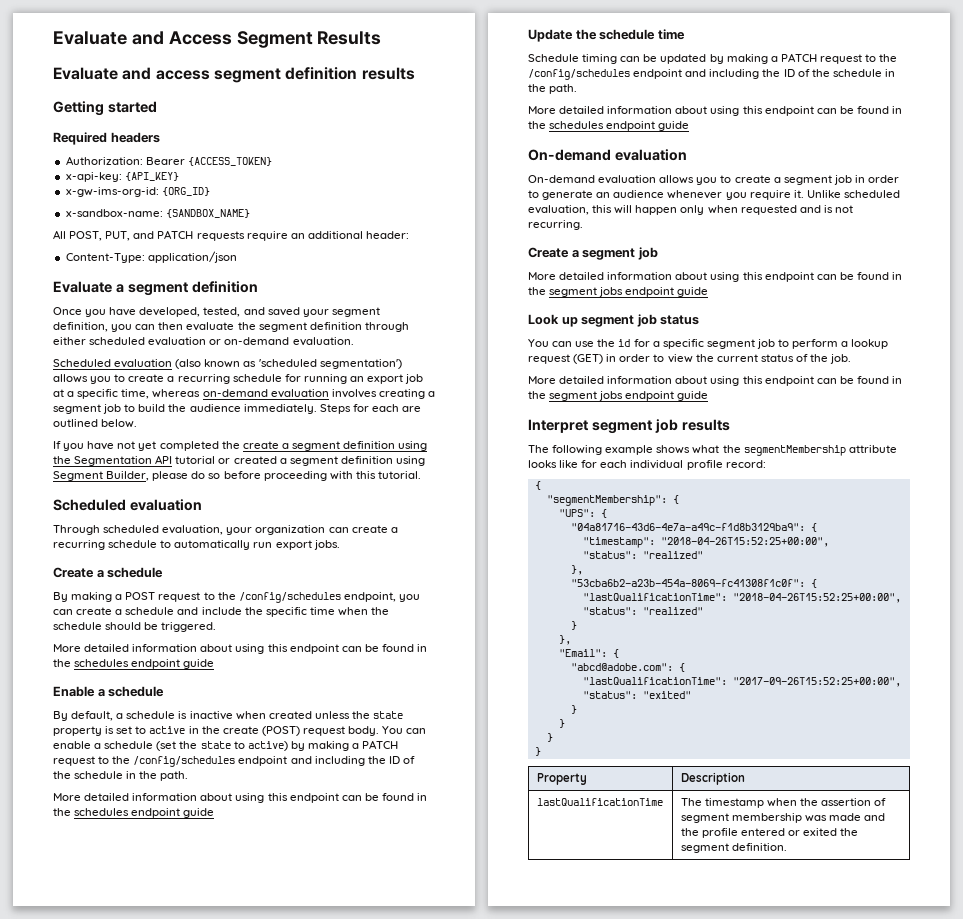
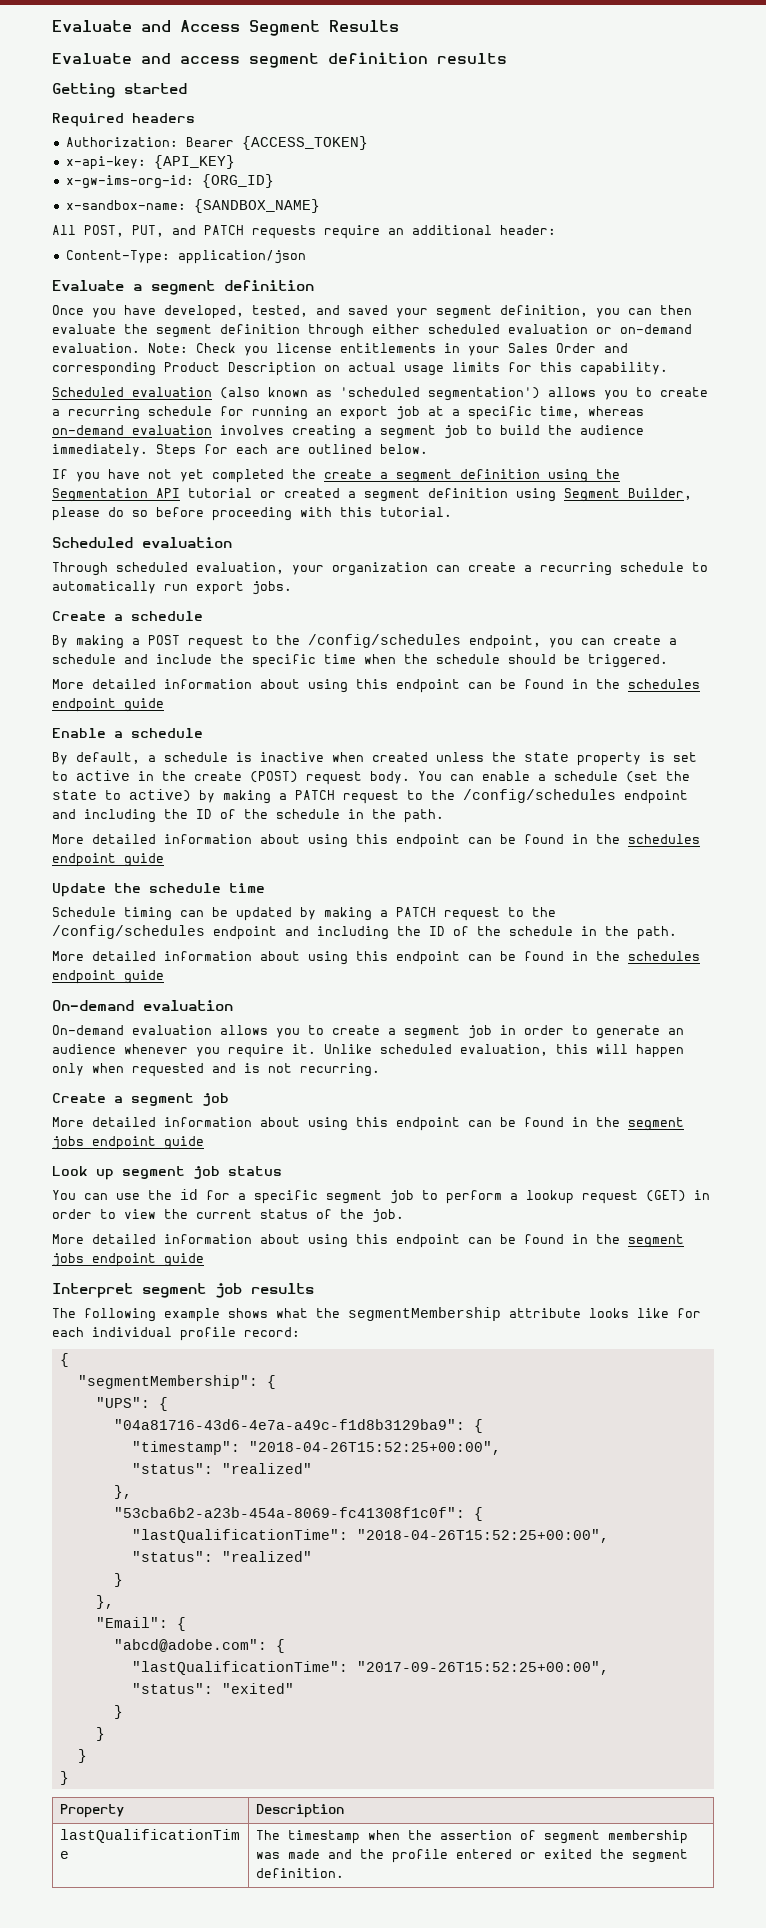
(354, 341) none -> [148,343,628,356] [52,362,668,376] Note: Check you license entitlements in your Sales Order and corresponding Product Description on actual usage limits for this capability.

